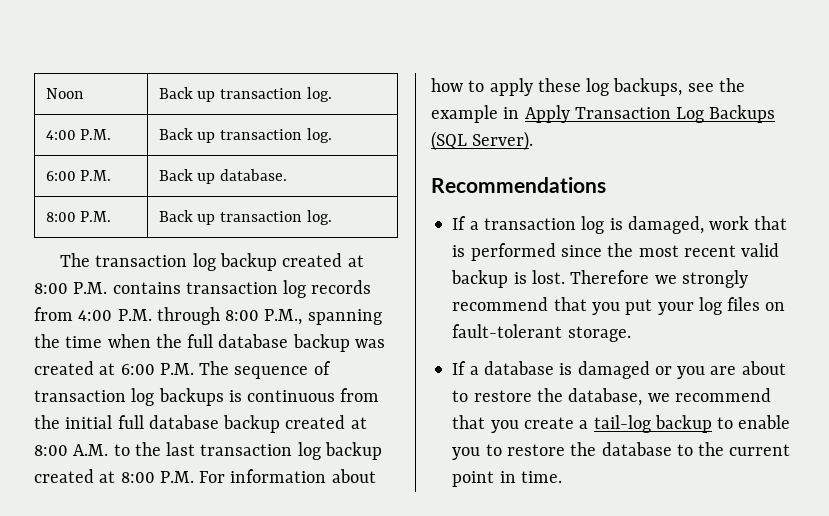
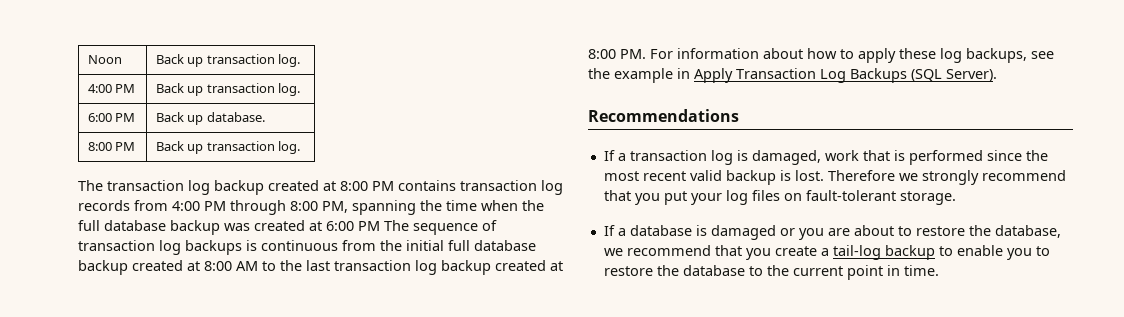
[80,129,112,140] P.M. -> [115,84,136,93] PM
[80,170,112,181] P.M. -> [115,113,136,122] PM
[80,211,112,222] P.M. -> [115,142,136,151] PM
[73,282,108,294] P.M. -> [372,181,394,191] PM
[117,309,152,321] P.M. -> [204,201,226,211] PM
[264,309,303,325] P.M., -> [322,201,348,213] PM,
[159,363,194,375] P.M. -> [358,221,380,231] PM
[73,444,109,456] A.M. -> [236,261,258,271] AM
[159,471,194,483] P.M. -> [620,49,646,59] PM.

